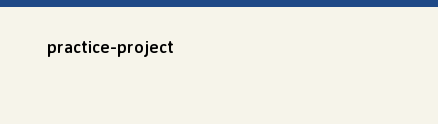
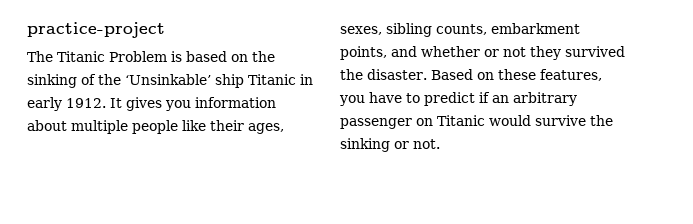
(174, 49) none -> [27,51,275,62] [27,74,313,88] [27,97,276,111] [27,120,284,134] [340,23,580,37] [340,46,625,60] [340,69,602,81] [339,92,577,106] [340,115,613,129] [340,138,440,152] // The Titanic Problem is based on the sinking of the ‘Unsinkable’ ship Titanic in early 1912. It gives you information about multiple people like their ages, sexes, sibling counts, embarkment points, and whether or not they survived the disaster. Based on these features, you have to predict if an arbitrary passenger on Titanic would survive the sinking or not.

